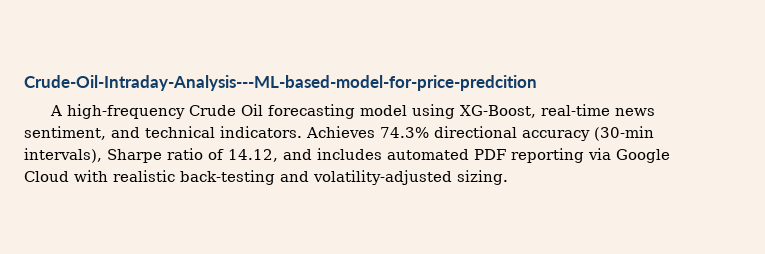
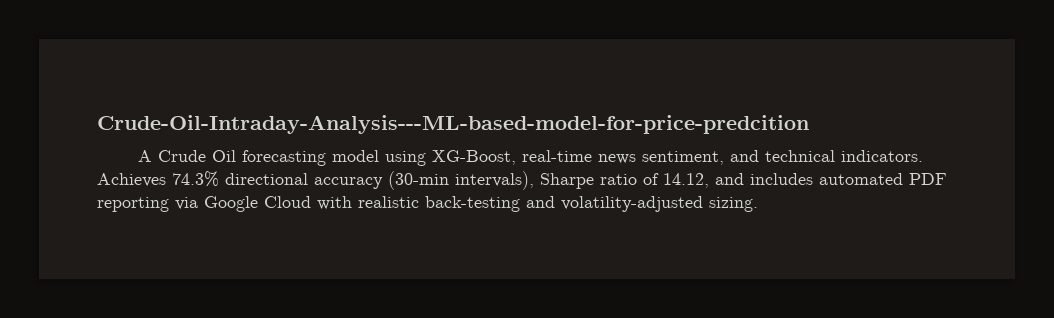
[66,104,185,119] high-frequency -> (152, 156) none

